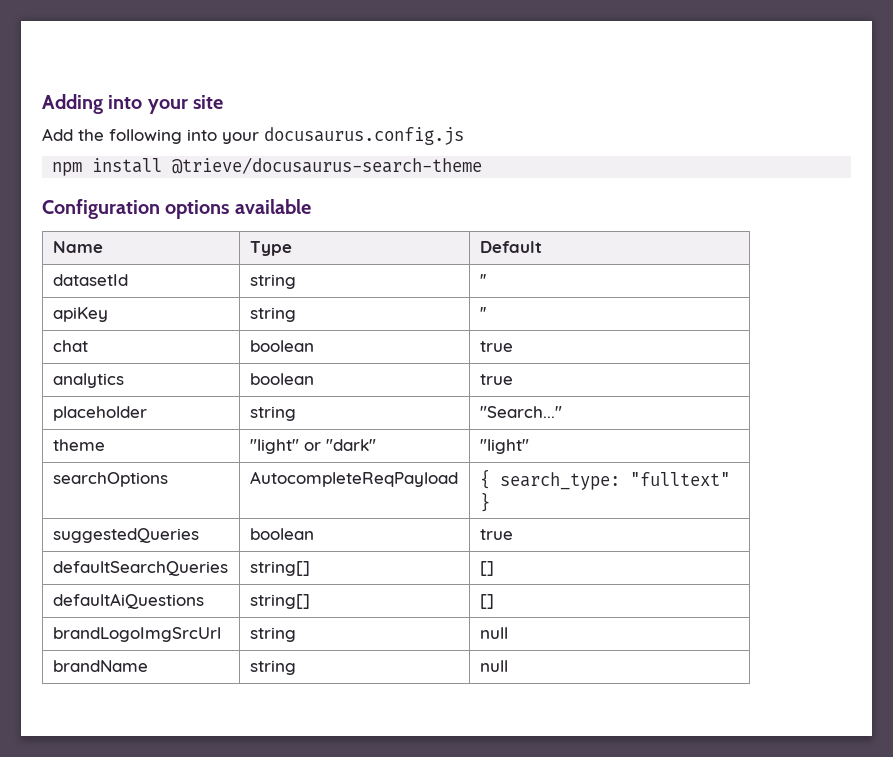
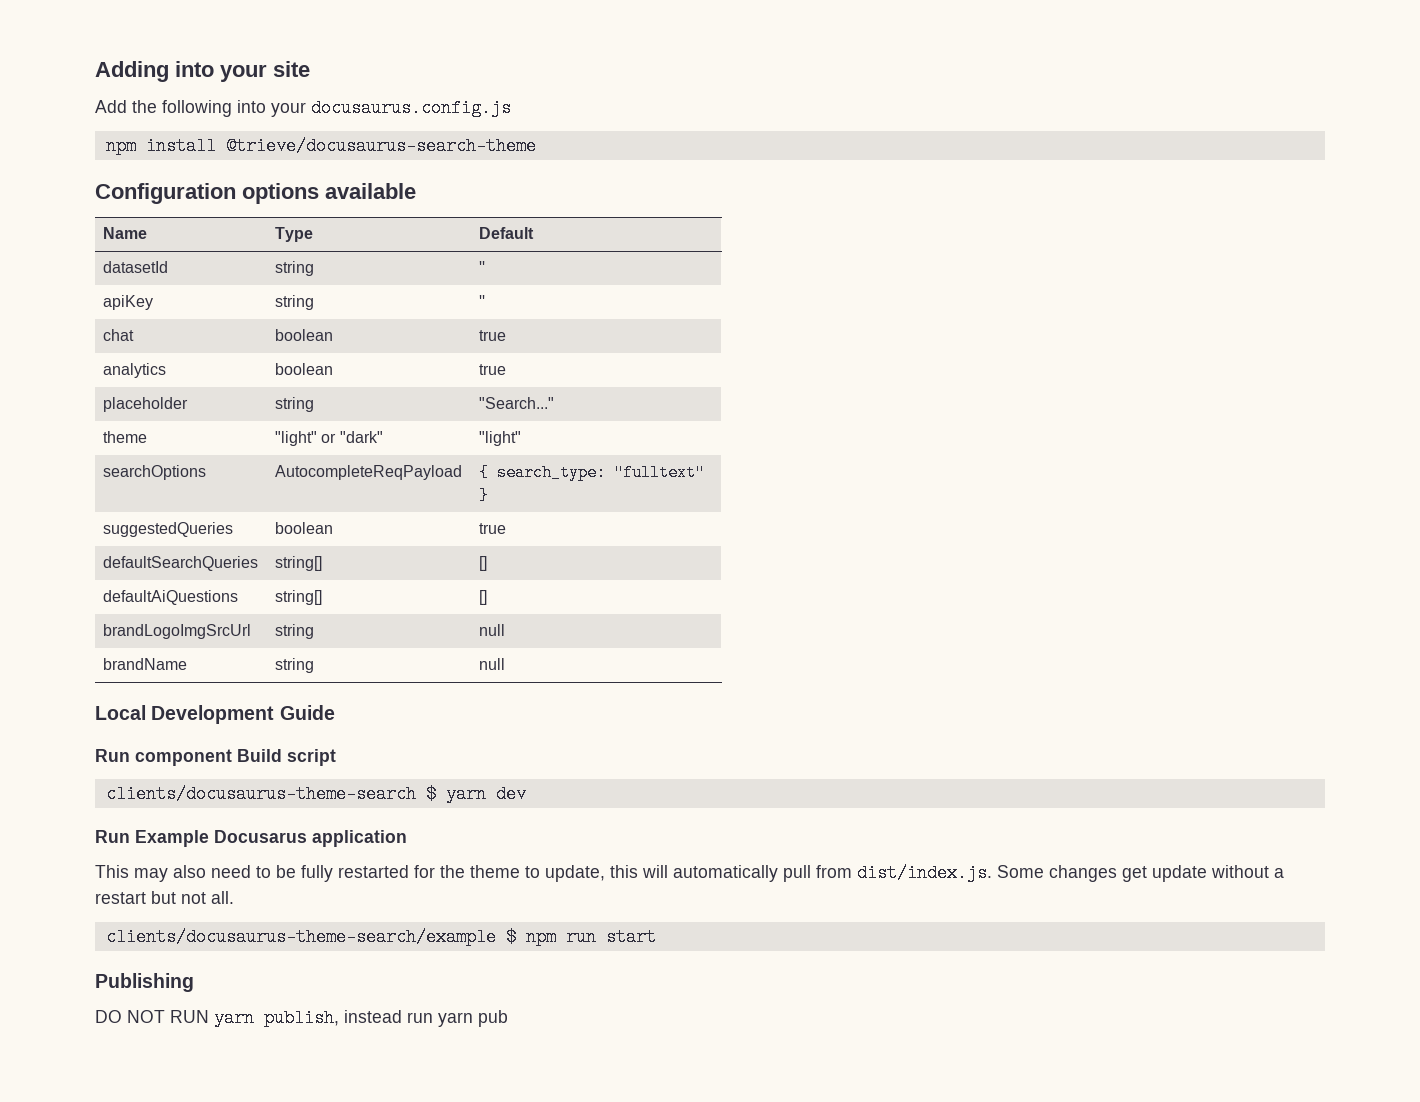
(508, 666) none -> [95,705,335,724] [95,749,336,766] [105,785,526,803] [95,830,407,847] [95,864,1284,882] [95,891,234,904] [105,928,656,946] [95,973,194,992] [95,1009,508,1027] // Local Development Guide // Run component Build script // clients/docusaurus-theme-search $ yarn dev // Run Example Docusarus application // This may also need to be fully restarted for the theme to update, this will automatically pull from dist/index.js. Some changes get update without a restart but not all. // clients/docusaurus-theme-search/example $ npm run start // Publishing // DO NOT RUN yarn publish, instead run yarn pub

